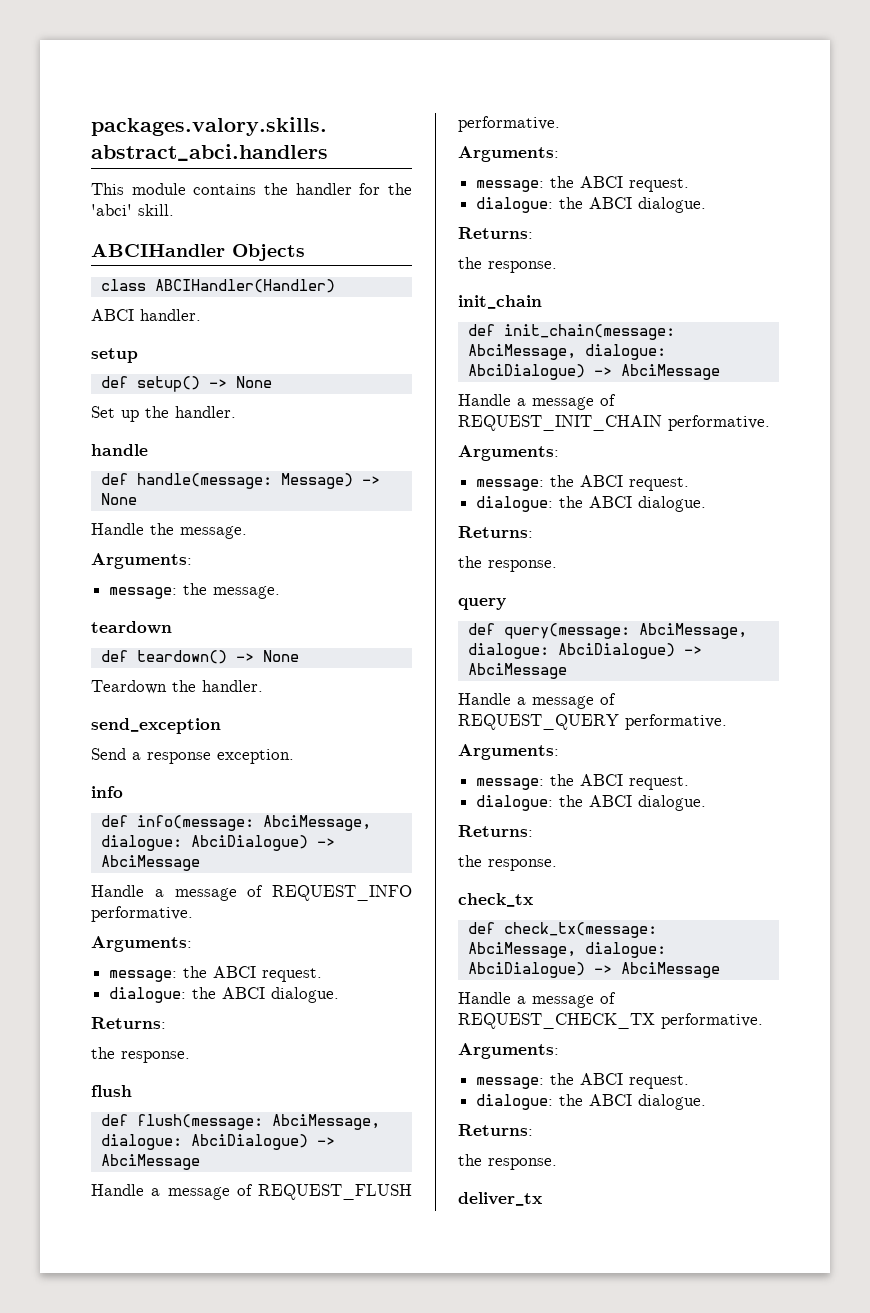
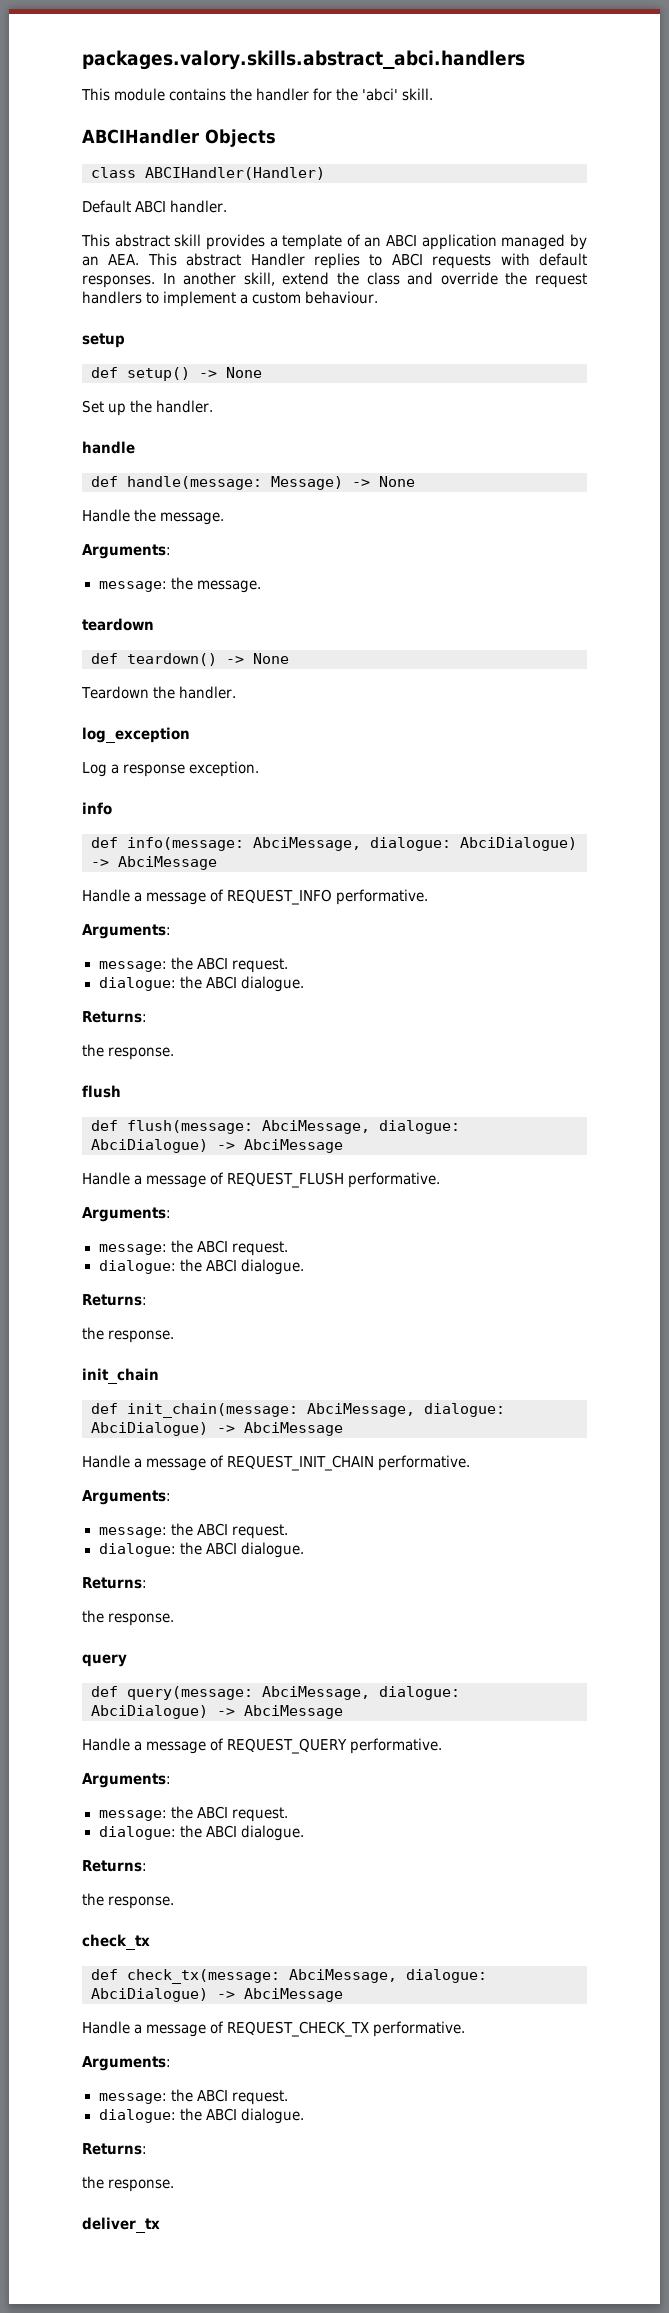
(335, 286) none -> [82,200,131,213] Default
(201, 315) none -> [81,234,587,250] [82,253,587,269] [82,272,588,288] [82,291,379,307] // This abstract skill provides a template of an ABCI application managed by an AEA. This abstract Handler replies to ABCI requests with default responses. In another skill, extend the class and override the request handlers to implement a custom behaviour.
[91,718,221,734] [91,748,126,760] send_exception // Send -> [82,727,190,743] [82,762,107,777] log_exception // Log

